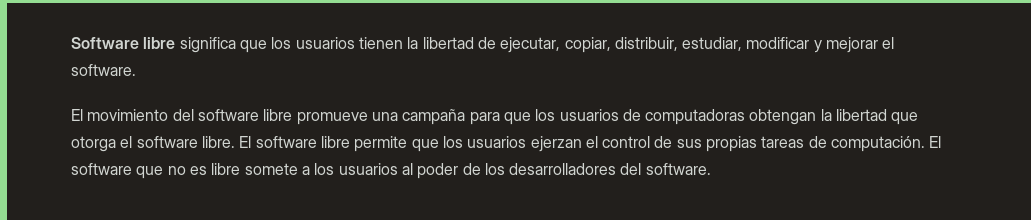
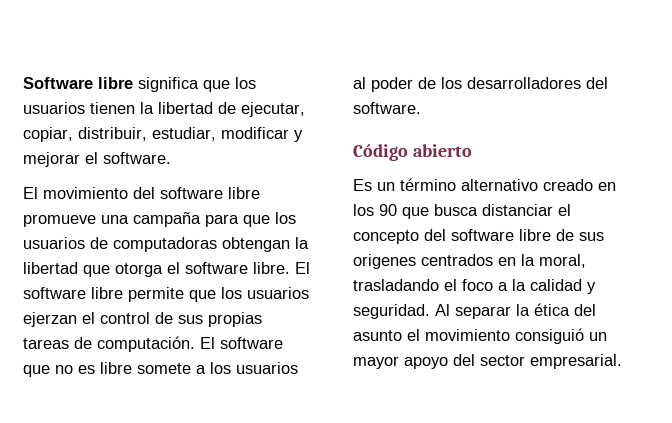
(711, 169) none -> [353,144,472,161] [353,178,616,191] [353,204,571,219] [353,229,604,244] [353,254,586,269] [353,279,596,294] [353,303,596,319] [353,328,607,344] [353,354,622,369] // Código abierto // Es un término alternativo creado en los 90 que busca distanciar el concepto del software libre de sus origenes centrados en la moral, trasladando el foco a la calidad y seguridad. Al separar la ética del asunto el movimiento consiguió un mayor apoyo del sector empresarial.

